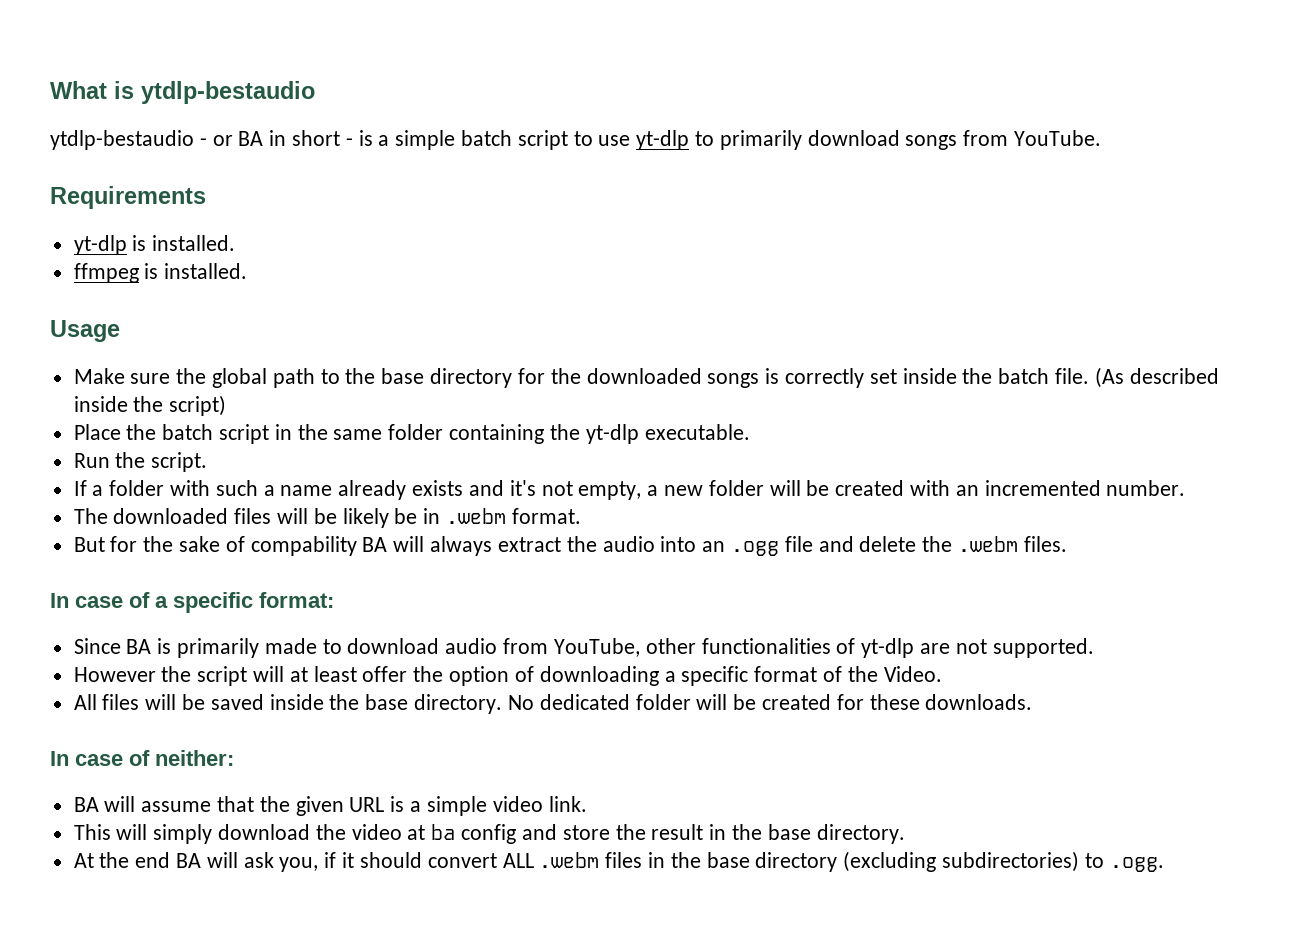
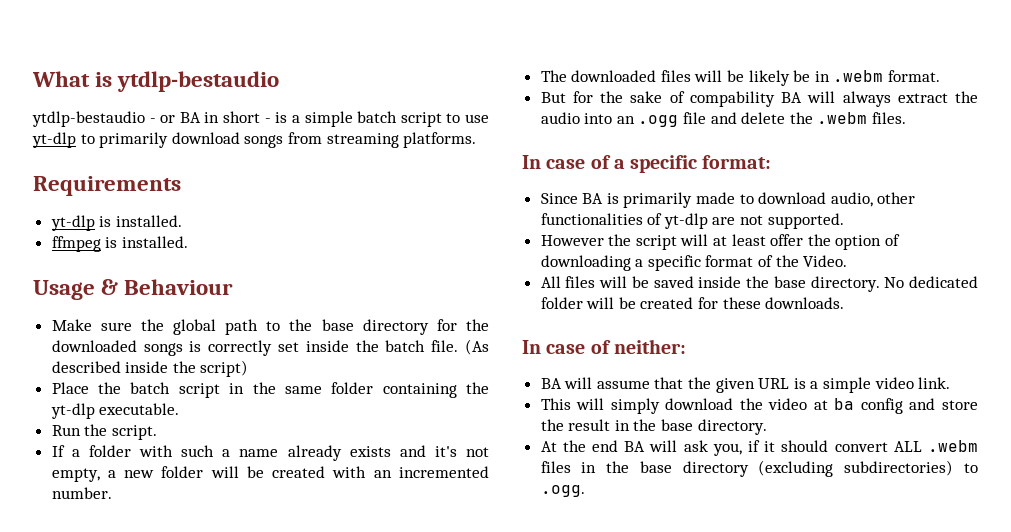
[1014,130,1102,146] YouTube. -> [326,132,477,148] streaming platforms.
(120, 331) none -> [101,279,234,295] & Behaviour
[445,638,640,657] audio from YouTube, -> [830,192,873,207] audio,

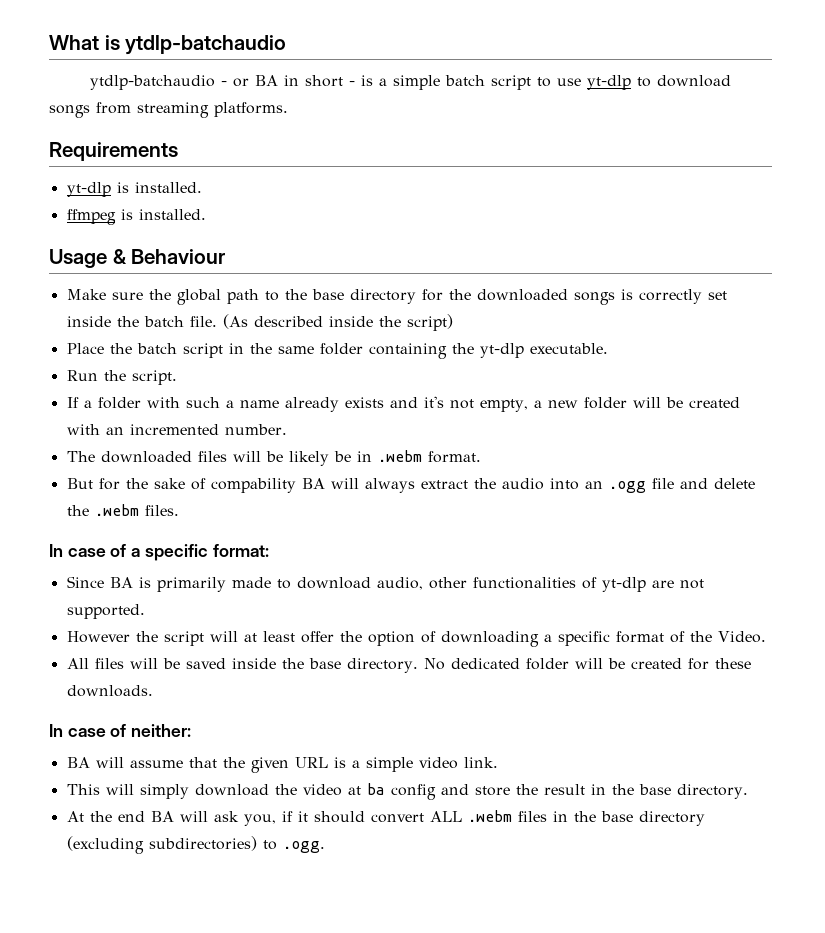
[117,71,280,92] [32,111,145,127] ytdlp-bestaudio // ytdlp-bestaudio -> [125,35,287,55] [90,75,216,90] ytdlp-batchaudio // ytdlp-batchaudio
[99,132,169,148] primarily -> (652, 82) none

